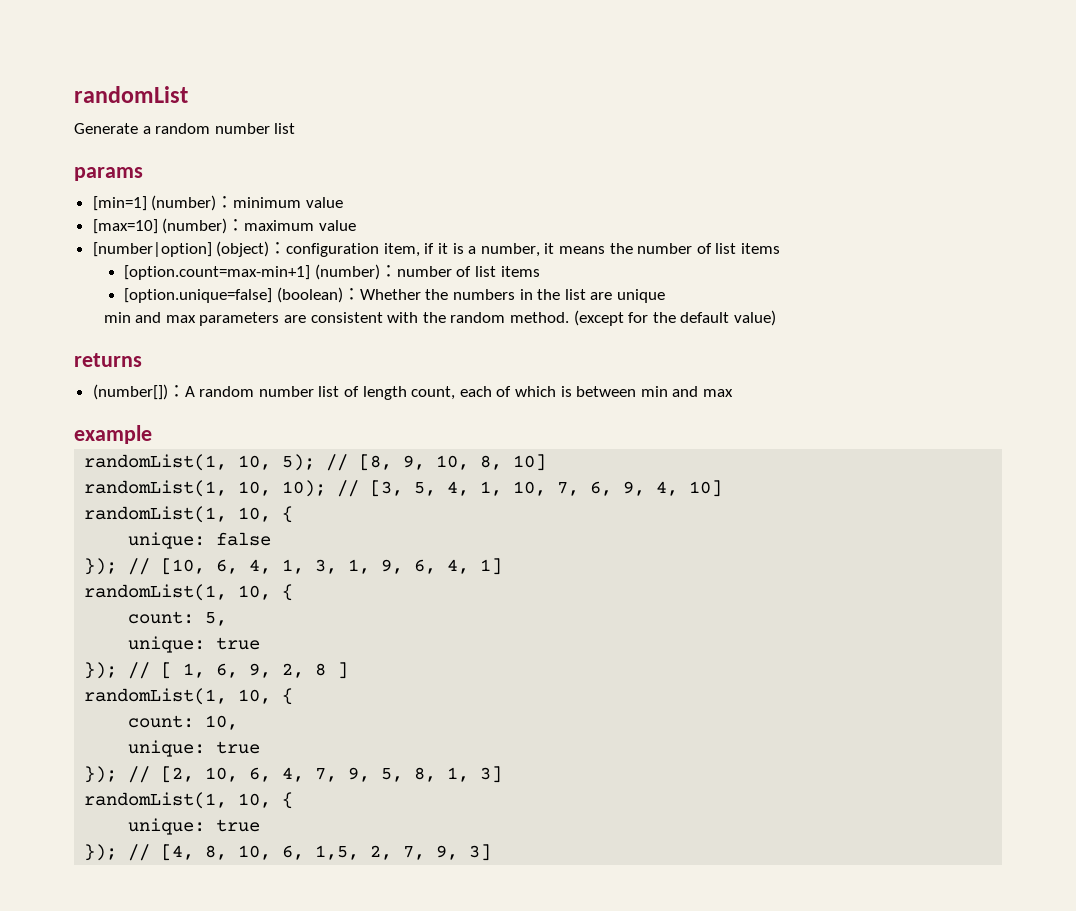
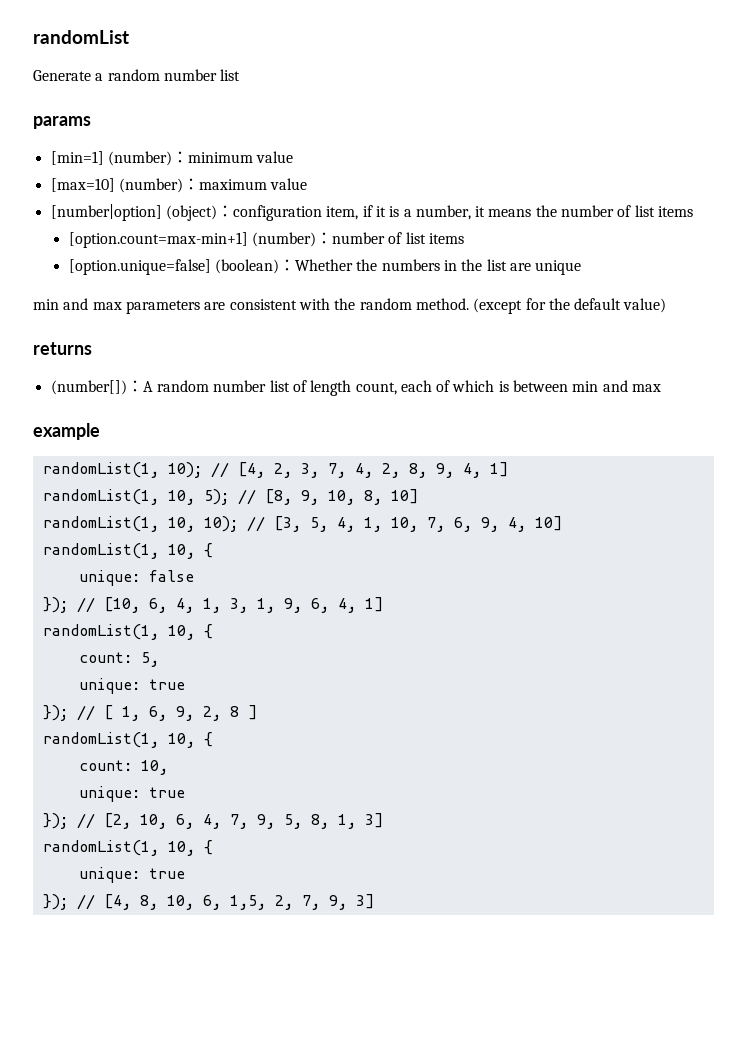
(152, 434) none -> [42,462,508,478] // randomList(1, 10); // [4, 2, 3, 7, 4, 2, 8, 9, 4, 1]

